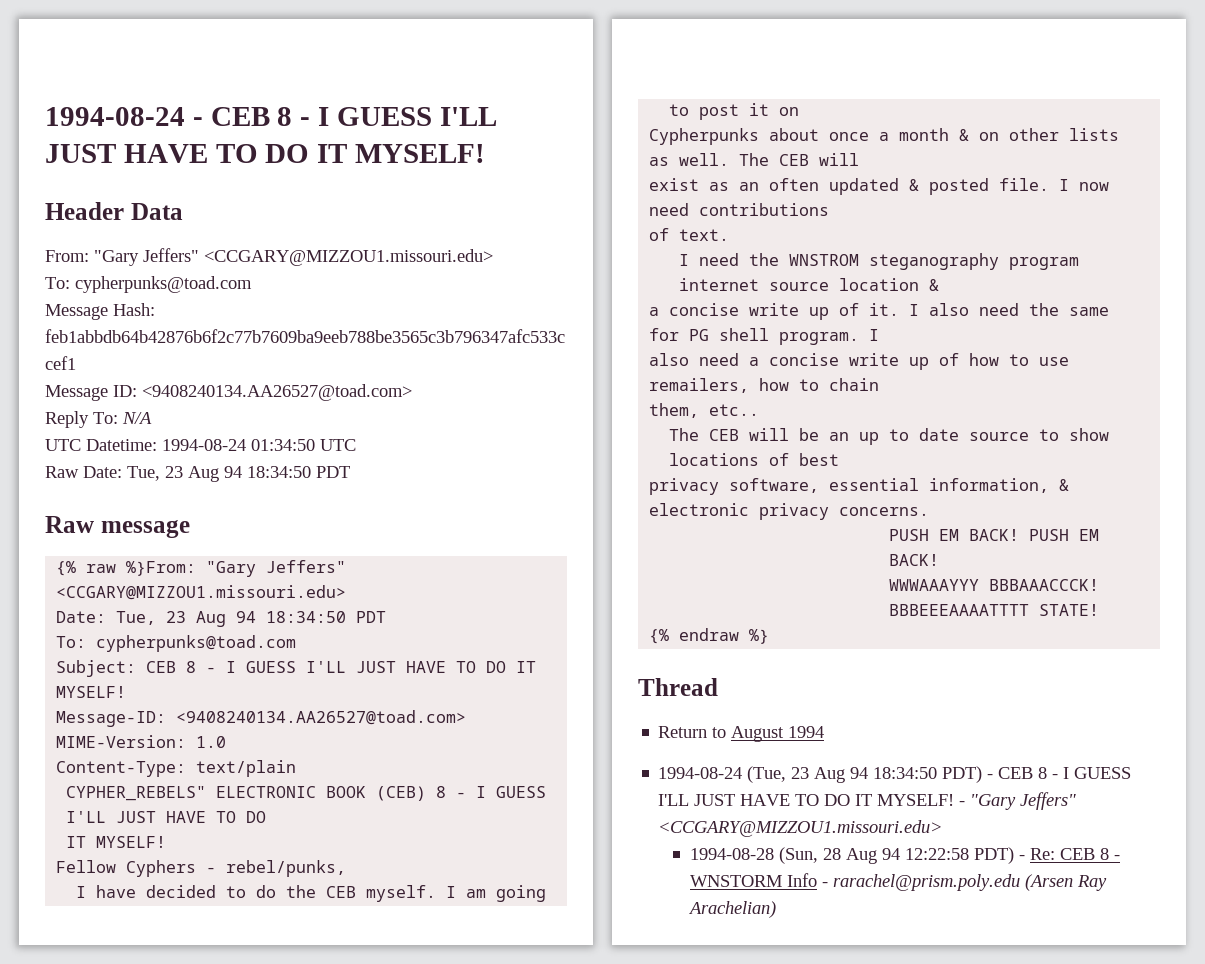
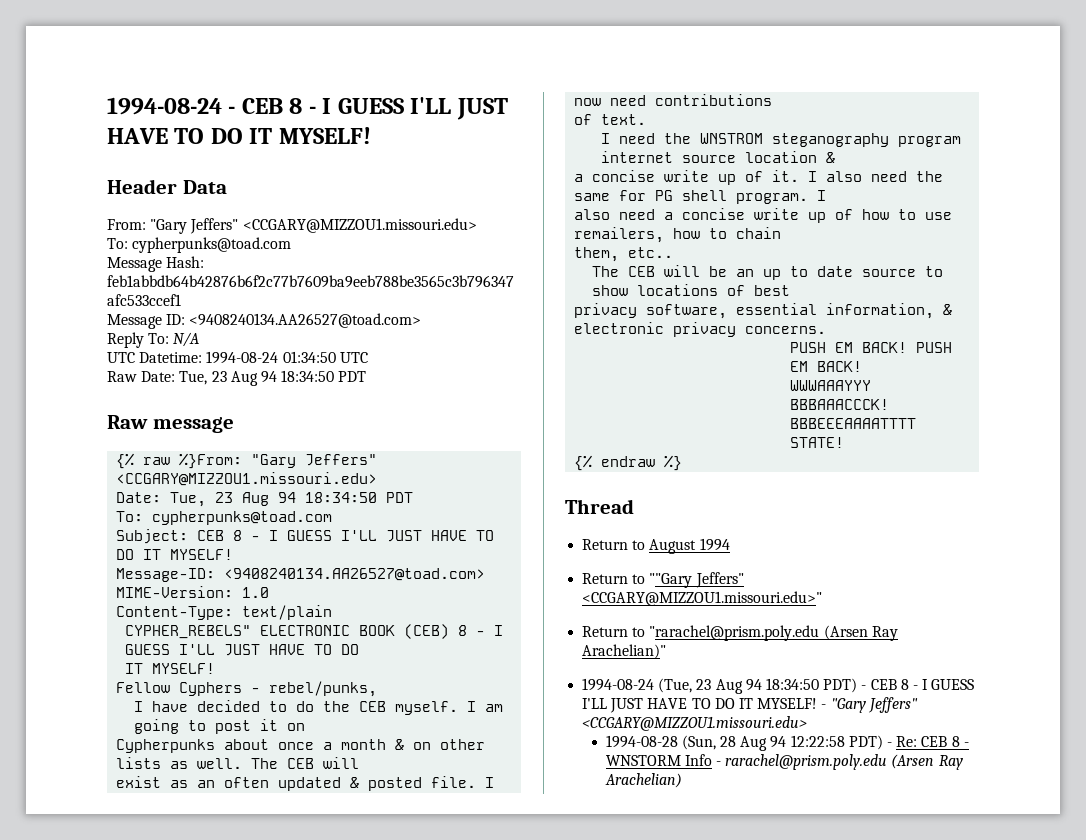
(825, 732) none -> [582,572,744,588] [582,591,823,606] [582,625,898,641] [582,644,667,659] // Return to ""Gary Jeffers" <CCGARY@MIZZOU1.missouri.edu>" // Return to "rarachel@prism.poly.edu (Arsen Ray Arachelian)"

